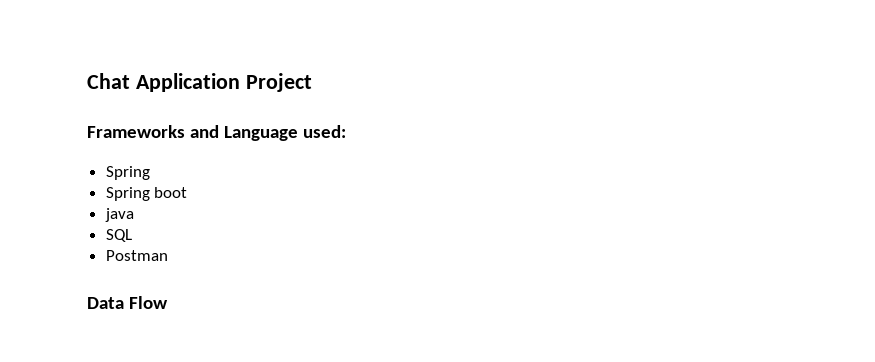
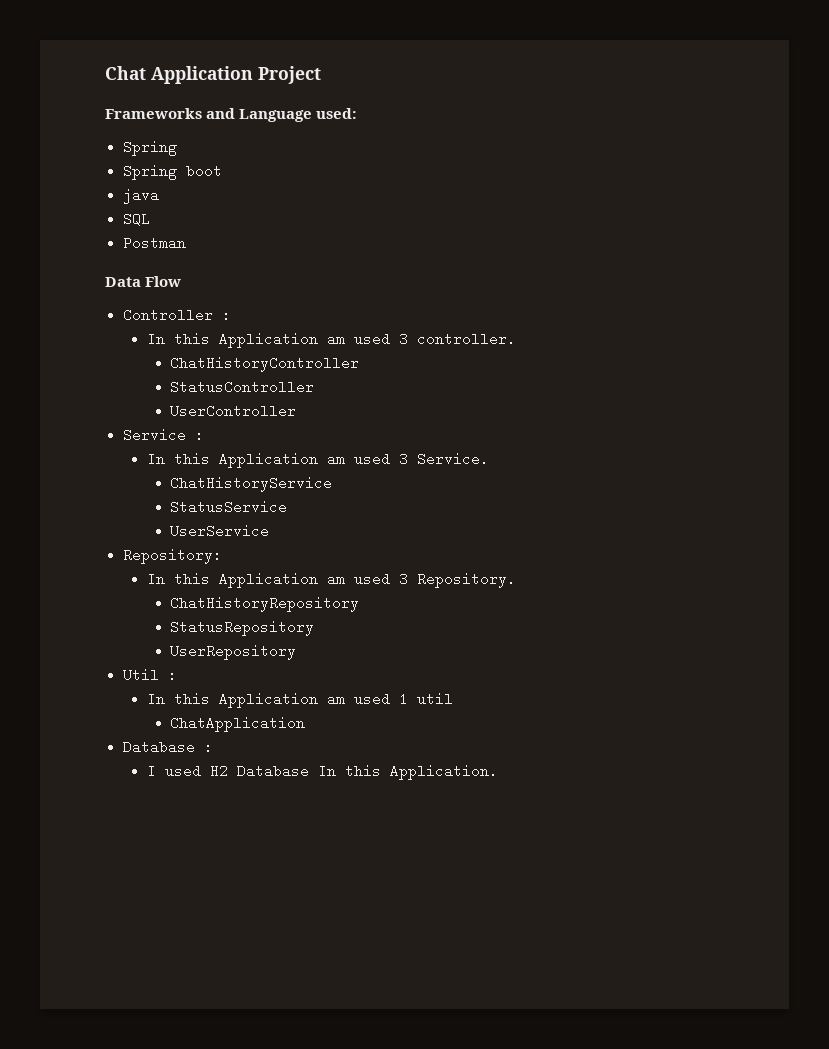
(168, 302) none -> [123,308,232,322] [146,332,516,348] [170,356,360,372] [170,380,315,394] [170,404,297,418] [123,428,205,442] [146,452,489,468] [170,476,333,492] [170,500,288,514] [170,524,270,538] [123,548,223,564] [146,572,516,588] [170,596,360,612] [170,620,315,636] [170,644,297,660] [123,668,178,682] [146,692,453,708] [170,716,306,732] [123,740,214,754] [146,764,498,780] // Controller : // In this Application am used 3 controller. // ChatHistoryController // StatusController // UserController // Service : // In this Application am used 3 Service. // ChatHistoryService // StatusService // UserService // Repository: // In this Application am used 3 Repository. // ChatHistoryRepository // StatusRepository // UserRepository // Util : // In this Application am used 1 util // ChatApplication // Database : // I used H2 Database In this Application.

